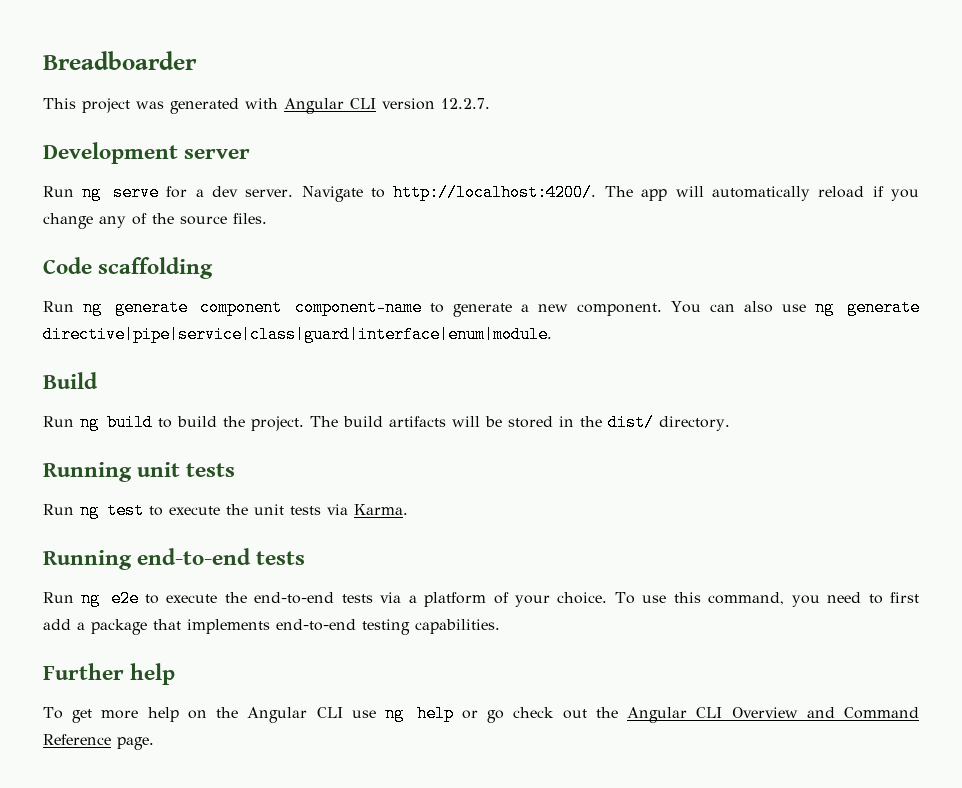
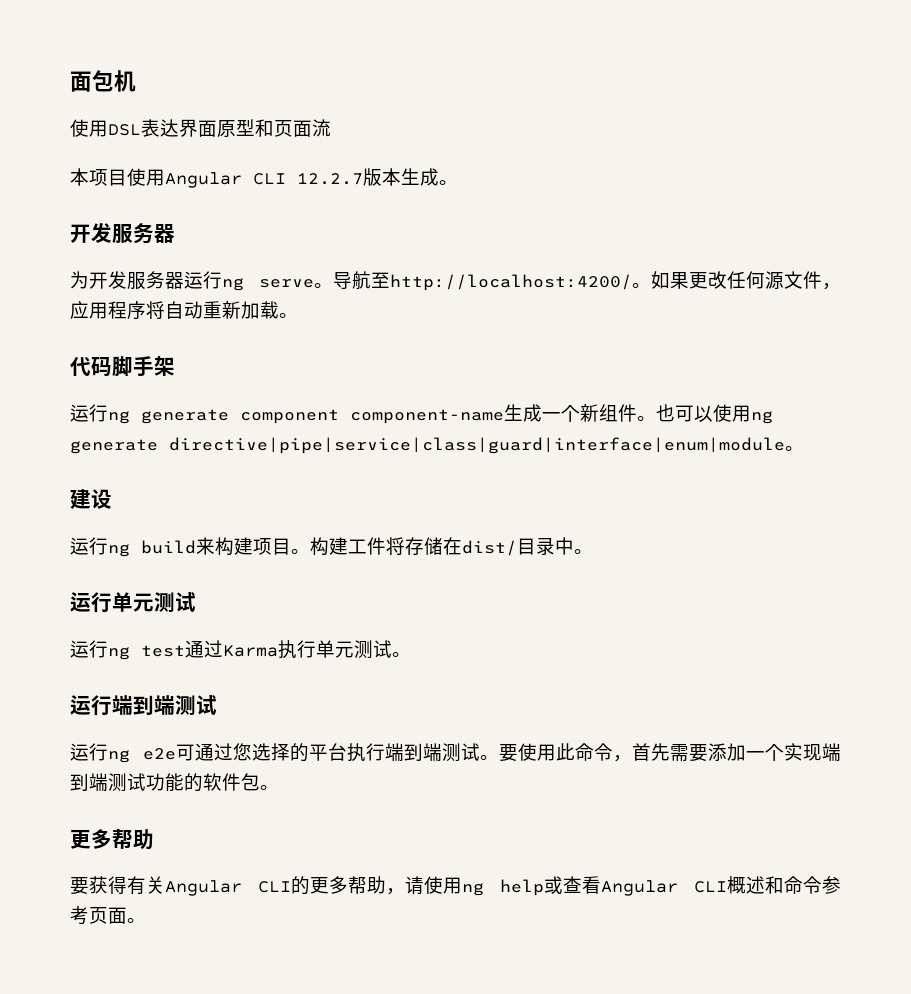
[43,51,197,70] [43,98,490,114] [43,142,251,164] [43,184,920,202] [43,213,267,229] [43,257,214,279] [43,299,920,317] [43,326,552,343] [43,372,98,389] [43,414,730,431] [43,462,236,482] [43,502,408,519] [43,548,306,570] [43,590,920,607] [43,619,500,635] [43,663,176,685] [43,705,920,723] [43,734,154,750] Breadboarder // This project was generated with Angular CLI version 12.2.7. // Development server // Run ng serve for a dev server. Navigate to http://localhost:4200/. The app will automatically reload if you change any of the source files. // Code scaffolding // Run ng generate component component-name to generate a new component. You can also use ng generate directive|pipe|service|class|guard|interface|enum|module. // Build // Run ng build to build the project. The build artifacts will be stored in the dist/ directory. // Running unit tests // Run ng test to execute the unit tests via Karma. // Running end-to-end tests // Run ng e2e to execute the end-to-end tests via a platform of your choice. To use this command, you need to first add a package that implements end-to-end testing capabilities. // Further help // To get more help on the Angular CLI use ng help or go check out the Angular CLI Overview and Command Reference page. -> [70,70,136,92] [70,119,331,137] [70,168,458,188] [70,223,175,244] [70,271,841,291] [70,301,298,320] [70,356,175,377] [70,404,773,424] [70,437,804,454] [70,489,112,509] [70,537,593,557] [70,592,196,613] [70,640,411,660] [70,695,217,716] [70,743,841,763] [70,773,279,792] [70,828,154,850] [70,876,841,896] [70,906,146,925] 面包机 // 使用DSL表达界面原型和页面流 // 本项目使用Angular CLI 12.2.7版本生成。 // 开发服务器 // 为开发服务器运行ng serve。导航至http://localhost:4200/。如果更改任何源文件，应用程序将自动重新加载。 // 代码脚手架 // 运行ng generate component component-name生成一个新组件。也可以使用ng generate directive|pipe|service|class|guard|interface|enum|module。 // 建设 // 运行ng build来构建项目。构建工件将存储在dist/目录中。 // 运行单元测试 // 运行ng test通过Karma执行单元测试。 // 运行端到端测试 // 运行ng e2e可通过您选择的平台执行端到端测试。要使用此命令，首先需要添加一个实现端到端测试功能的软件包。 // 更多帮助 // 要获得有关Angular CLI的更多帮助，请使用ng help或查看Angular CLI概述和命令参考页面。

